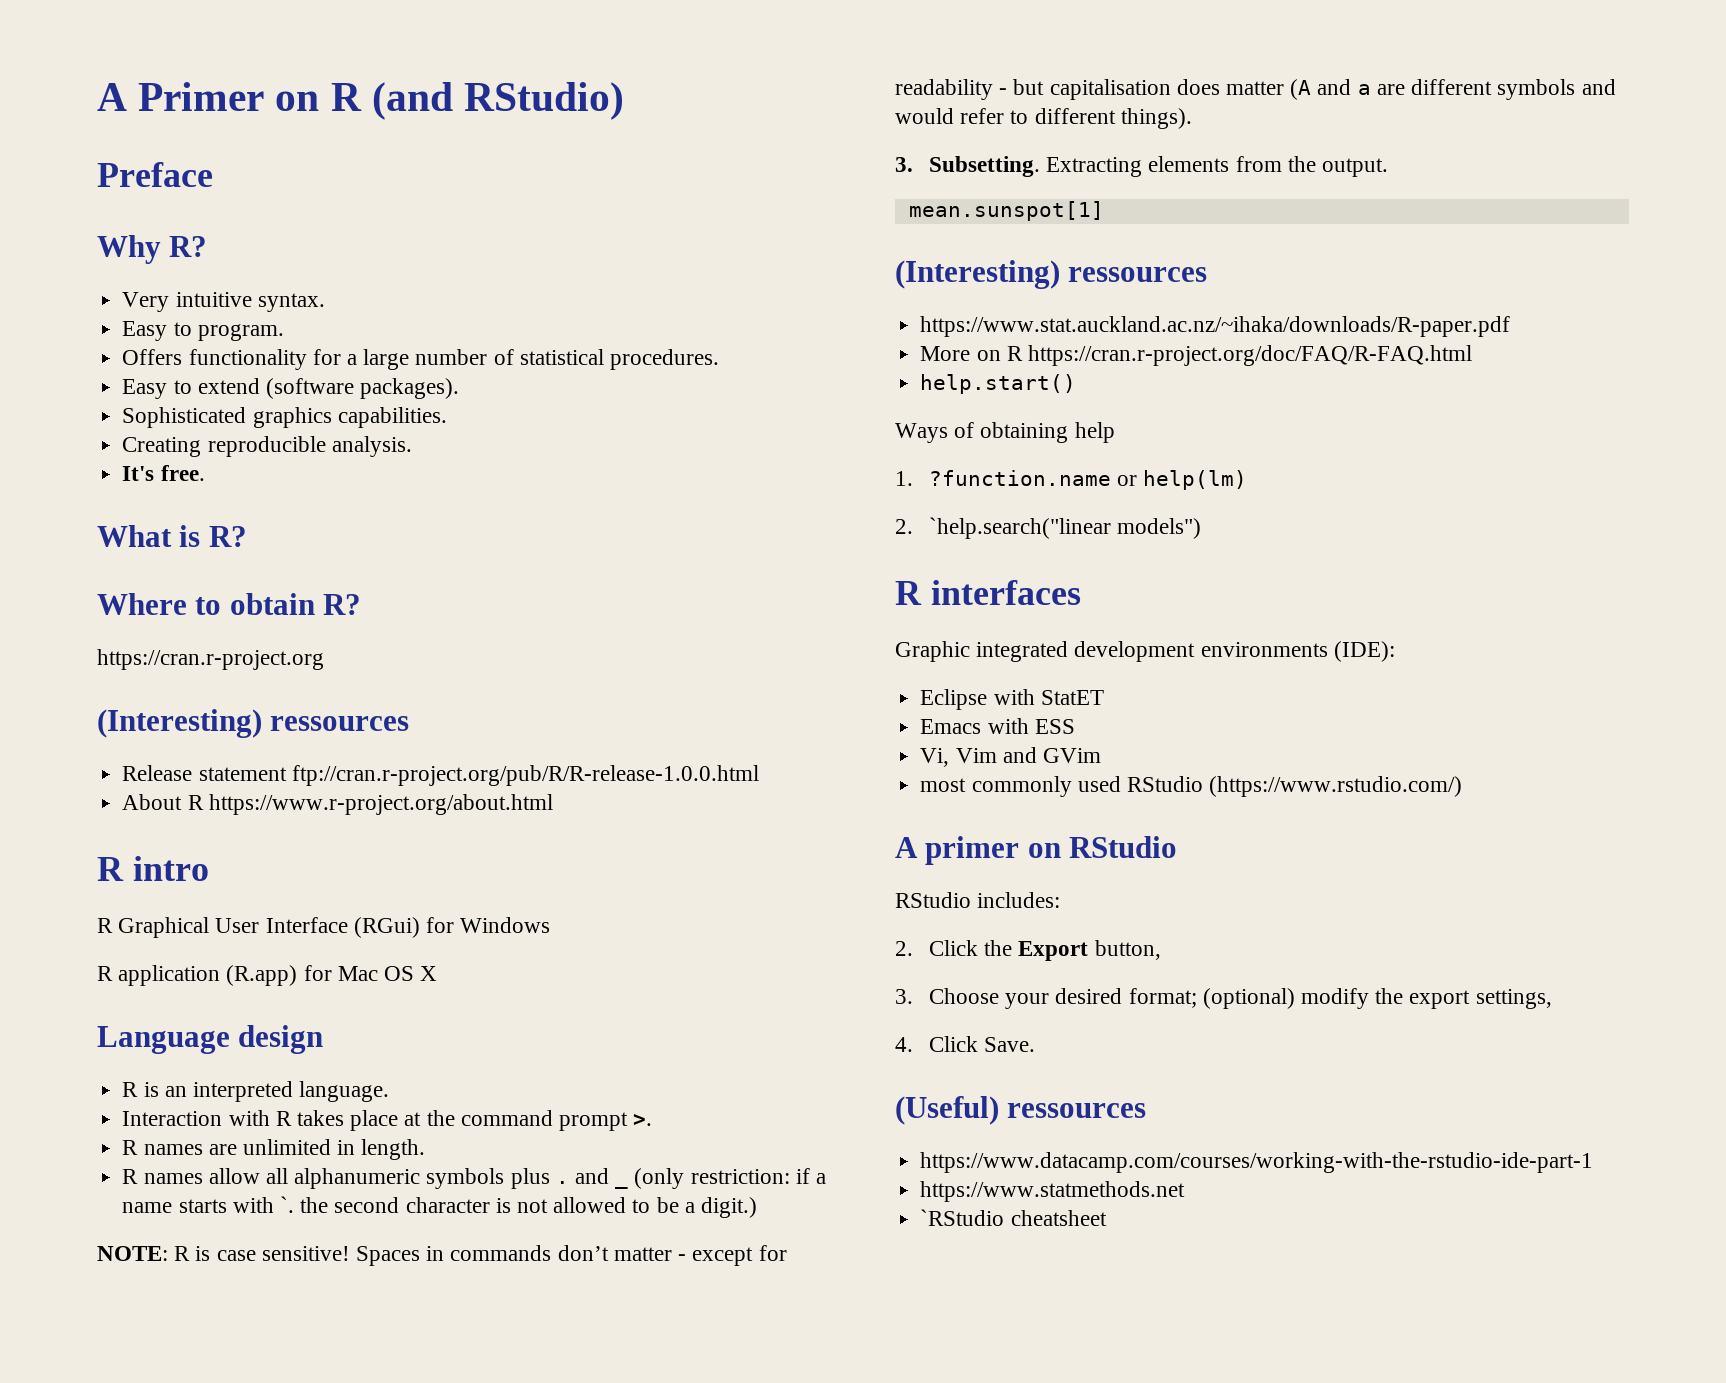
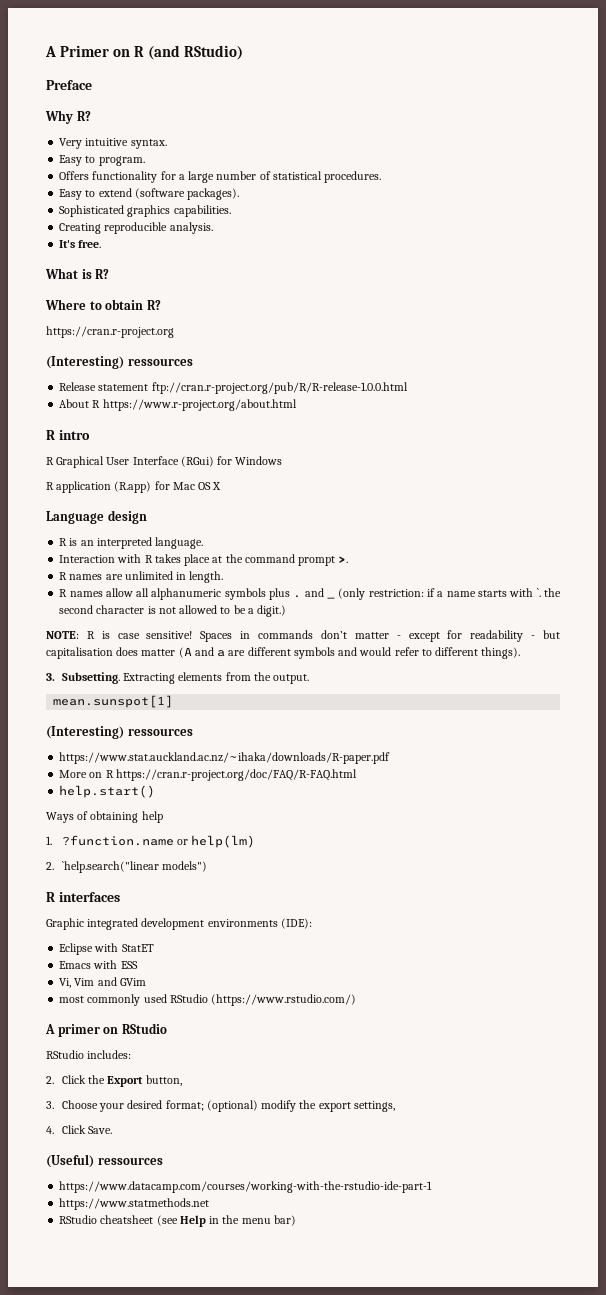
[920,1209,1107,1226] `RStudio cheatsheet -> [59,1215,296,1227] RStudio cheatsheet (see Help in the menu bar)

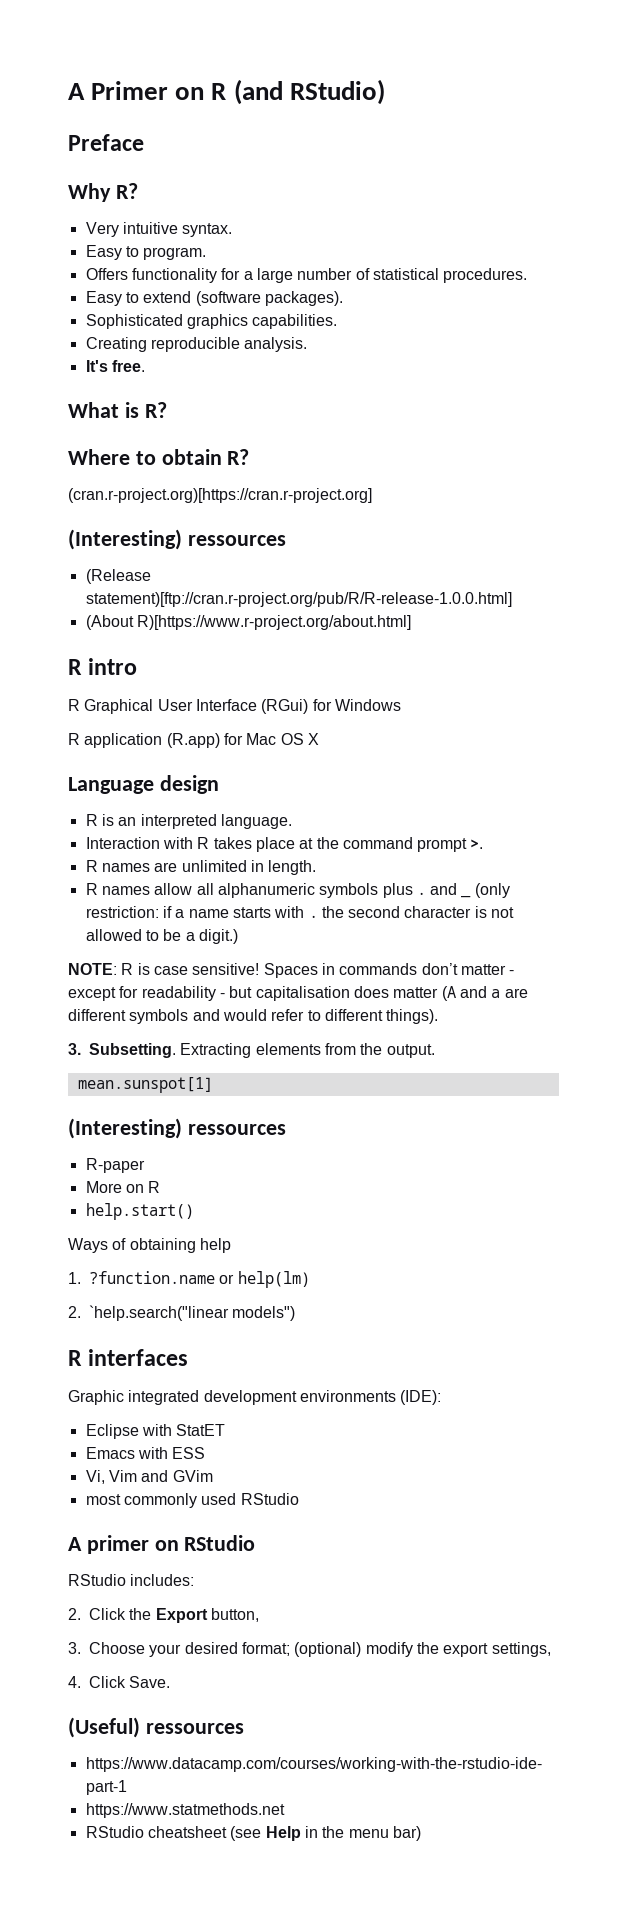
[46,326,174,338] [46,356,193,369] [59,382,408,394] [59,399,297,411] https://cran.r-project.org // (Interesting) ressources // Release statement ftp://cran.r-project.org/pub/R/R-release-1.0.0.html // About R https://www.r-project.org/about.html -> [68,488,372,503] [68,529,286,550] [85,569,151,584] [85,592,512,607] [85,615,411,630] (cran.r-project.org)[https://cran.r-project.org] // (Interesting) ressources // (Release statement)[ftp://cran.r-project.org/pub/R/R-release-1.0.0.html] // (About R)[https://www.r-project.org/about.html]
[536,588,541,597] `. -> [308,915,318,918] .
[59,752,391,764] https://www.stat.auckland.ac.nz/~ihaka/downloads/R-paper.pdf -> [85,1158,145,1173] R-paper
[115,769,357,781] https://cran.r-project.org/doc/FAQ/R-FAQ.html -> (161, 1187) none
[211,994,357,1006] (https://www.rstudio.com/) -> (299, 1499) none

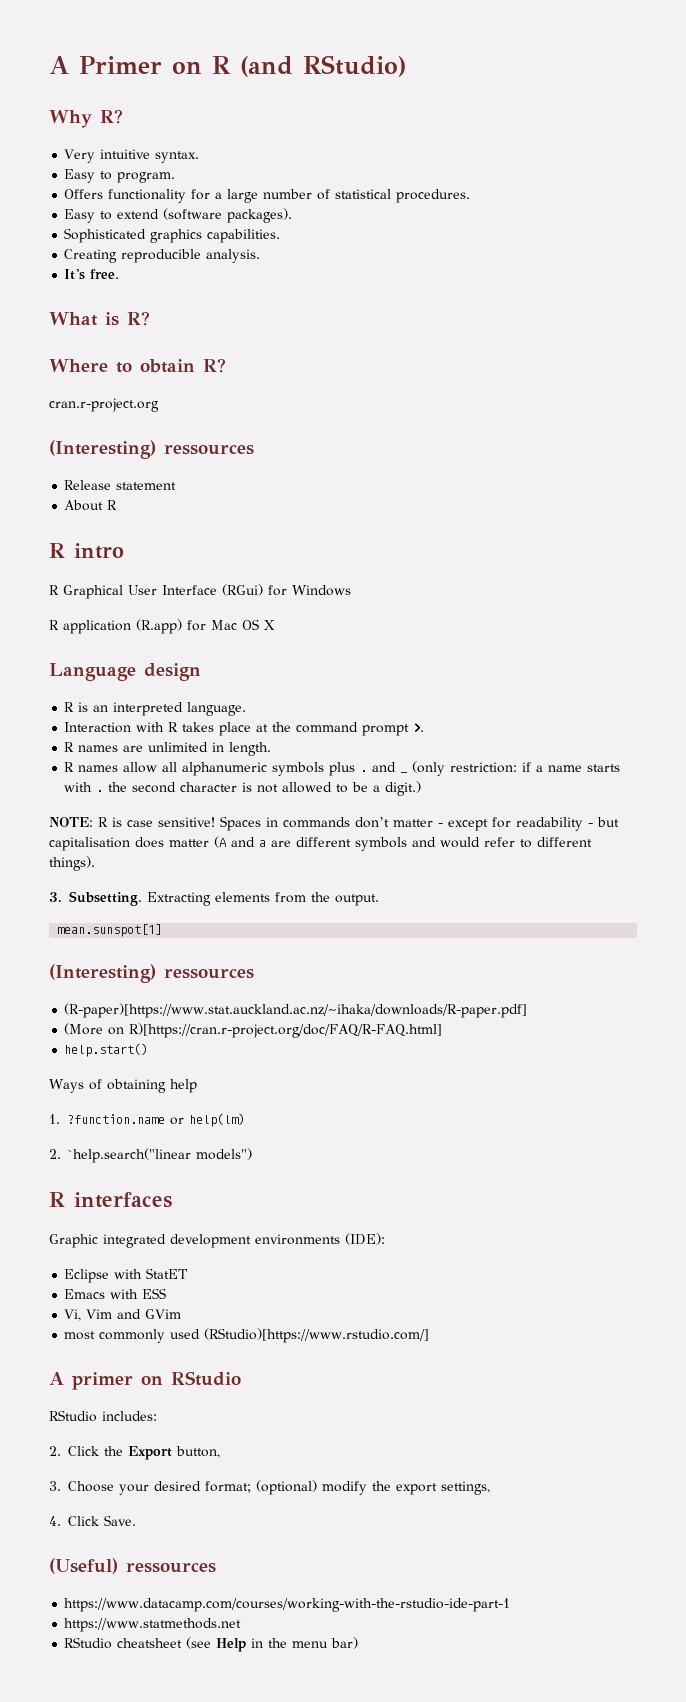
[68,134,144,151] // Preface -> (406, 66) none
[68,488,372,503] [68,529,286,550] [85,569,151,584] [85,592,512,607] [85,615,411,630] (cran.r-project.org)[https://cran.r-project.org] // (Interesting) ressources // (Release statement)[ftp://cran.r-project.org/pub/R/R-release-1.0.0.html] // (About R)[https://www.r-project.org/about.html] -> [49,398,159,412] [49,440,254,459] [64,480,177,490] [64,500,118,511] cran.r-project.org // (Interesting) ressources // Release statement // About R
[85,1158,145,1173] [85,1181,161,1193] R-paper // More on R -> [64,1003,528,1018] [64,1023,443,1038] (R-paper)[https://www.stat.auckland.ac.nz/~ihaka/downloads/R-paper.pdf] // (More on R)[https://cran.r-project.org/doc/FAQ/R-FAQ.html]
[240,1493,299,1505] RStudio -> [204,1328,430,1343] (RStudio)[https://www.rstudio.com/]

